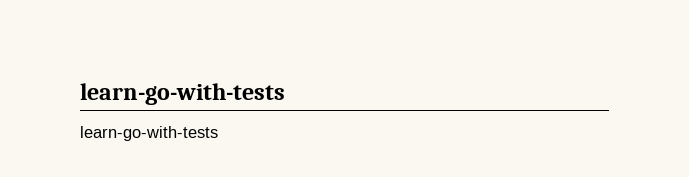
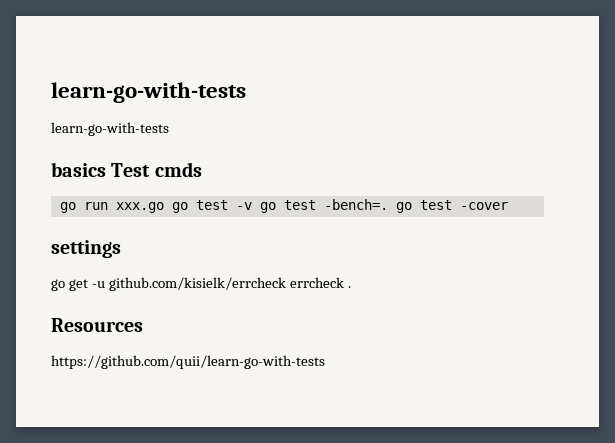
(218, 133) none -> [51,162,202,177] [59,199,508,213] [51,240,121,258] [51,277,351,291] [51,318,143,332] [51,355,325,369] // basics Test cmds // go run xxx.go go test -v go test -bench=. go test -cover // settings // go get -u github.com/kisielk/errcheck errcheck . // Resources // https://github.com/quii/learn-go-with-tests

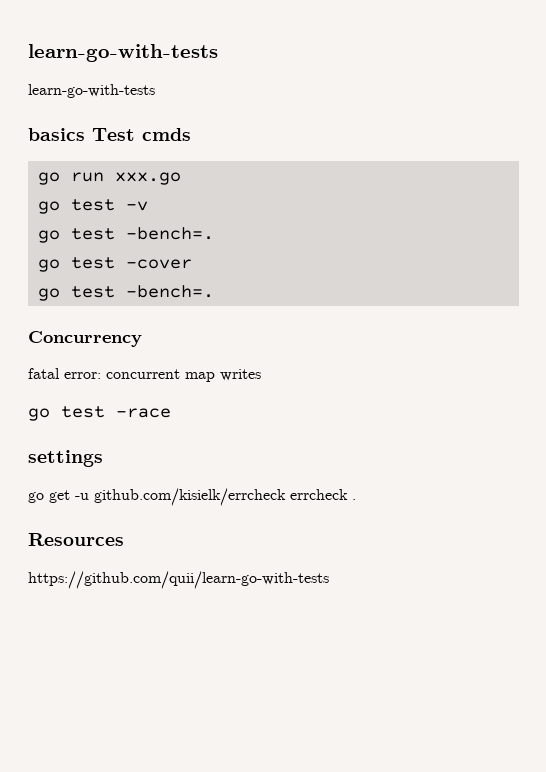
(164, 207) none -> (181, 178) //
[259,199,388,213] go test -bench=. -> [37,227,214,243] // go test -bench=. //
(508, 206) none -> [37,285,214,301] [28,331,142,347] [28,368,261,382] [28,406,171,421] // go test -bench=. // Concurrency // fatal error: concurrent map writes // go test -race

